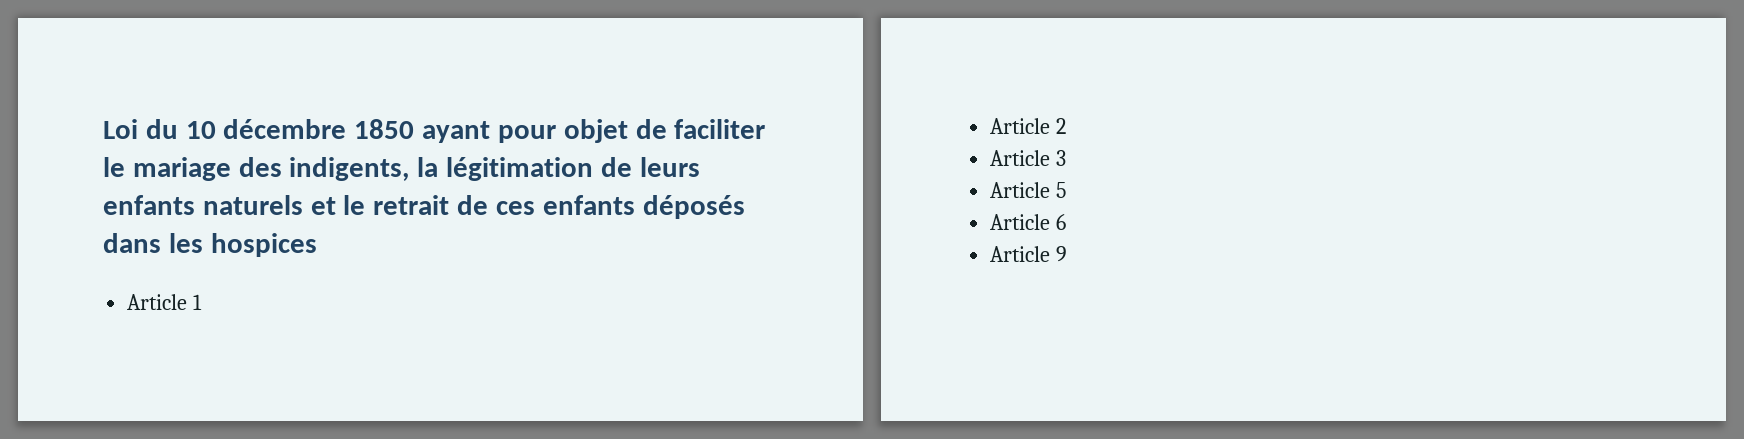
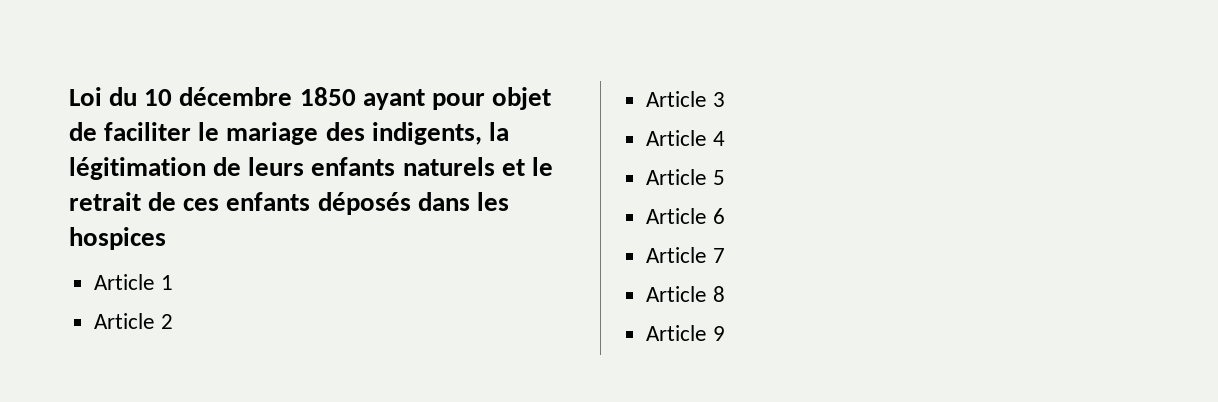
(1067, 158) none -> [646,130,725,146] // Article 4
(1067, 222) none -> [646,247,725,263] [646,286,725,302] // Article 7 // Article 8

